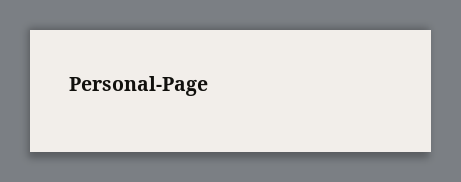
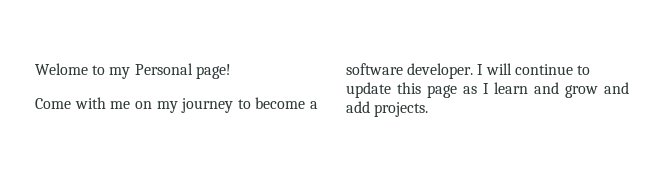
[69,76,208,96] Personal-Page -> [35,63,231,79] [35,97,318,113] [346,63,590,79] [346,82,629,98] [346,101,429,117] Welome to my Personal page! // Come with me on my journey to become a software developer. I will continue to update this page as I learn and grow and add projects.

